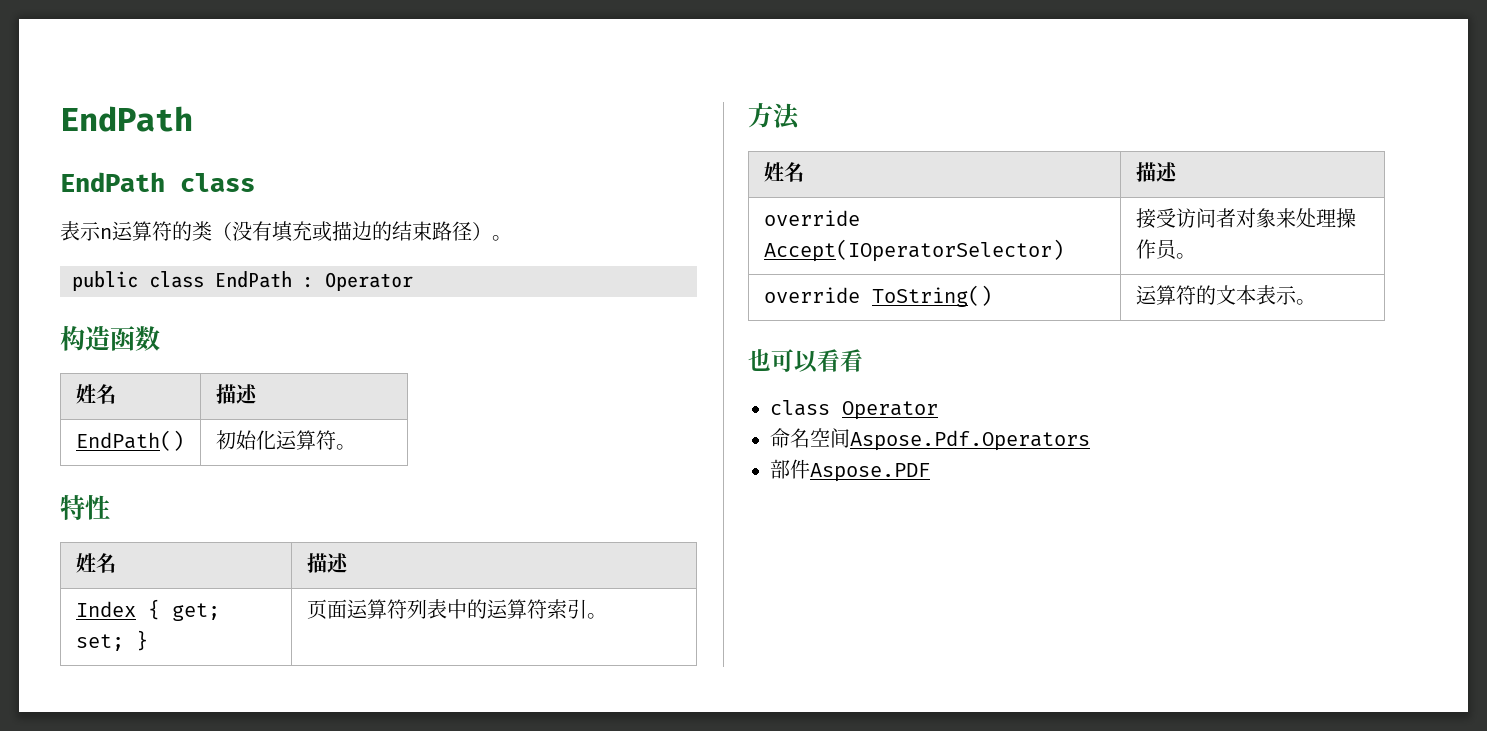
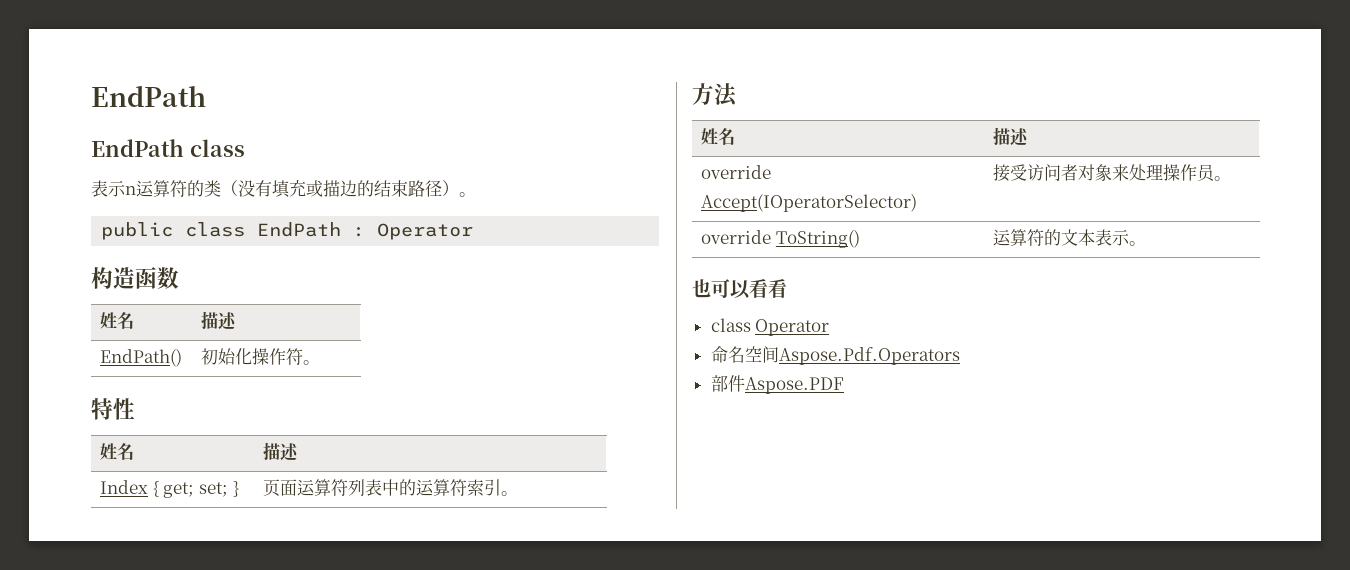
[275,430,316,450] 运算 -> [252,348,287,365] 操作

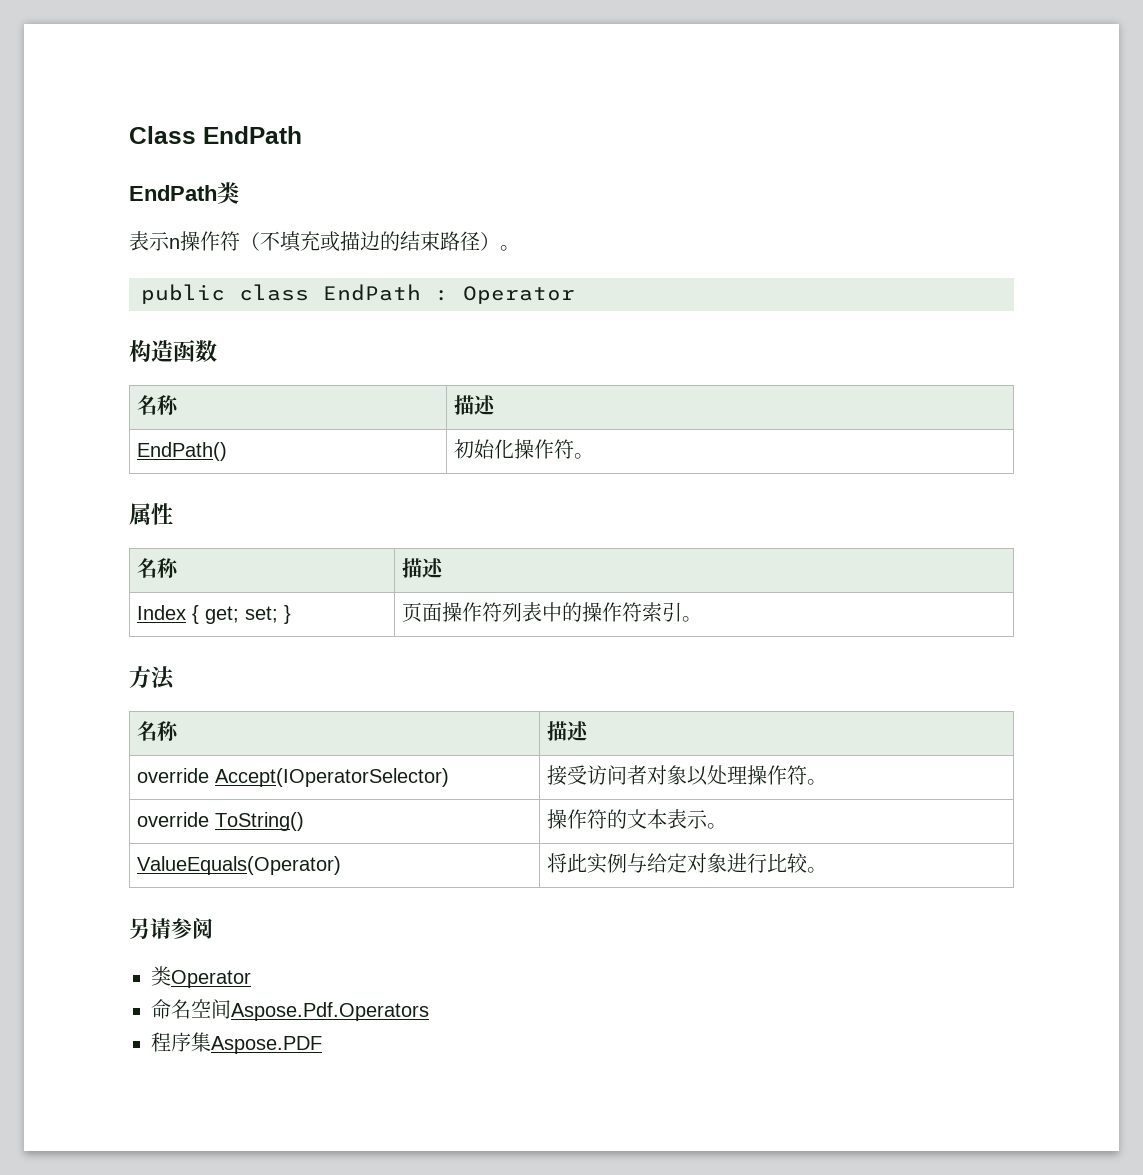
(91, 96) none -> [129,126,196,144] Class
[189,139,245,157] class -> [217,182,239,204] 类
[136,180,272,197] 运算符的类（没有 -> [180,231,280,251] 操作符（不
[100,312,135,329] 姓名 -> [137,395,180,415] 名称
[91,398,113,420] 特 -> [129,503,151,525] 属
[100,443,135,460] 姓名 -> [137,558,180,578] 名称
[297,479,332,496] 运算 -> [442,602,483,622] 操作
[416,479,451,496] 运算 -> [582,602,623,622] 操作
[701,128,736,145] 姓名 -> [137,721,180,741] 名称
[1112,164,1130,181] 来 -> [687,766,709,786] 以
[1197,164,1217,182] 员 -> [787,765,808,785] 符
[993,229,1028,246] 运算 -> [547,809,588,829] 操作
[692,279,787,299] [710,318,751,332] // 也可以看看 // class -> [137,856,342,875] [547,853,828,874] [129,918,213,939] [151,966,171,986] // ValueEquals(Operator) | 将此实例与给定对象进行比较。 // 另请参阅 // 类
[710,375,745,392] 部件 -> [151,1032,211,1052] 程序集

